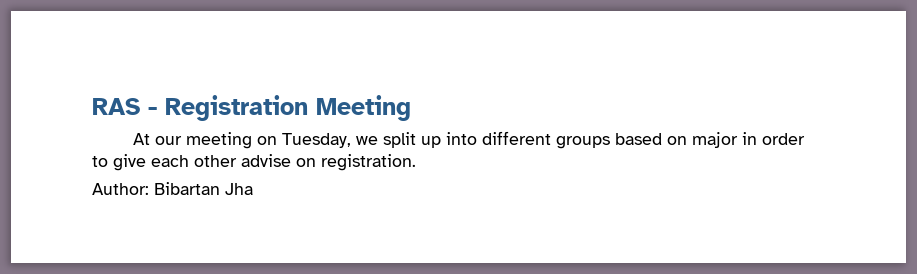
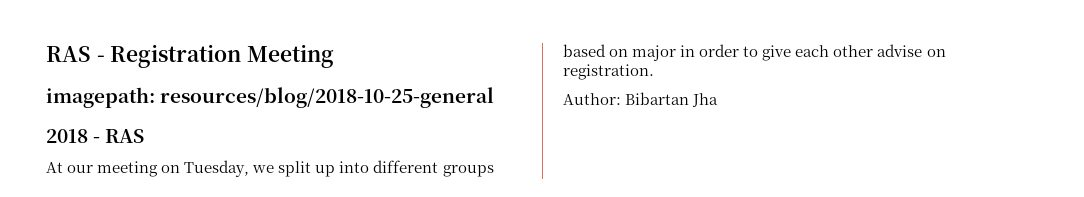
(411, 108) none -> [46,87,495,108] [46,129,145,143] // imagepath: resources/blog/2018-10-25-general // 2018 - RAS

